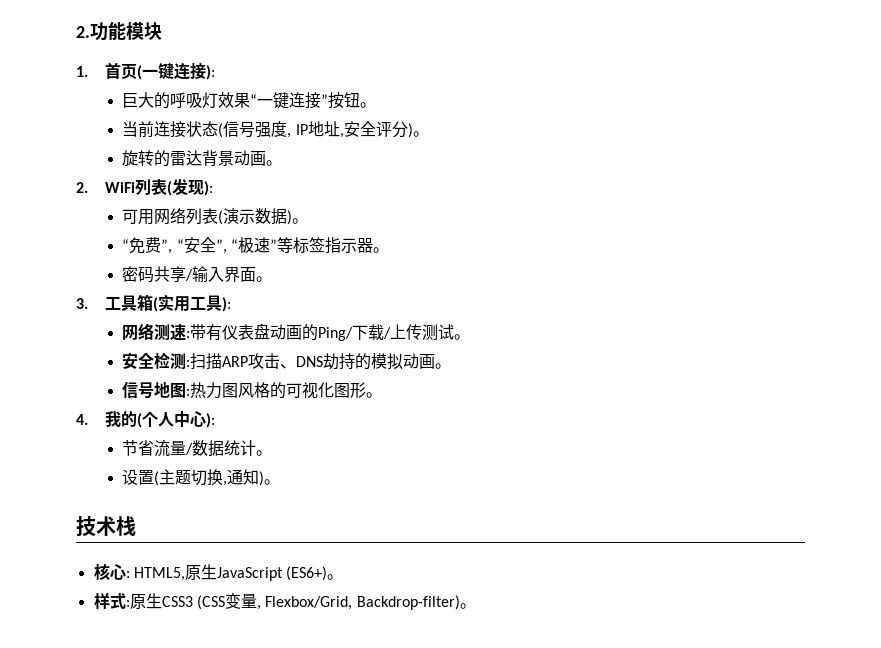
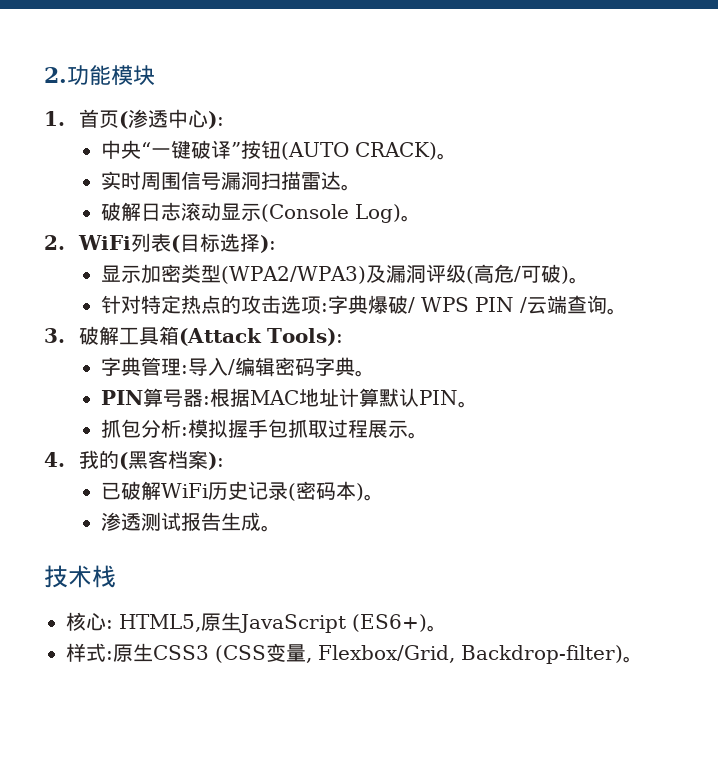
[141,63,215,80] [122,92,251,109] 一键连接): // 巨大的呼吸灯效果 -> [127,109,224,129] [100,140,141,159] 渗透中心): // 中央
[289,92,322,109] 连接 -> [190,140,231,159] 破译
[360,102,377,108] [122,121,429,138] [122,150,267,167] 。 // 当前连接状态(信号强度, IP地址,安全评分)。 // 旋转的雷达背景动画 -> [280,142,457,160] [100,171,361,191] [100,202,401,223] (AUTO CRACK)。 // 实时周围信号漏洞扫描雷达。 // 破解日志滚动显示(Console Log)
[171,178,213,196] [122,207,309,225] [122,237,389,254] [122,266,273,283] [76,294,231,312] [122,323,471,341] [122,352,452,370] [122,381,367,399] 发现): // 可用网络列表(演示数据)。 // “免费”, “安全”, “极速”等标签指示器。 // 密码共享/输入界面。 // 3.工具箱(实用工具): // 网络测速:带有仪表盘动画的Ping/下载/上传测试。 // 安全检测:扫描ARP攻击、DNS劫持的模拟动画。 // 信号地图:热力图风格的可视化图形 -> [179,233,276,253] [100,264,589,284] [100,295,627,315] [44,326,343,346] [100,357,375,377] [100,388,478,408] [100,419,408,438] 目标选择): // 显示加密类型(WPA2/WPA3)及漏洞评级(高危/可破)。 // 针对特定热点的攻击选项:字典爆破/ WPS PIN /云端查询。 // 3.破解工具箱(Attack Tools): // 字典管理:导入/编辑密码字典。 // PIN算号器:根据MAC地址计算默认PIN。 // 抓包分析:模拟握手包抓取过程展示
[141,411,215,428] [122,440,273,457] [122,469,265,486] 个人中心): // 节省流量/数据统计。 // 设置(主题切换,通知) -> [127,450,224,470] [100,481,384,501] [100,512,261,531] 黑客档案): // 已破解WiFi历史记录(密码本)。 // 渗透测试报告生成

